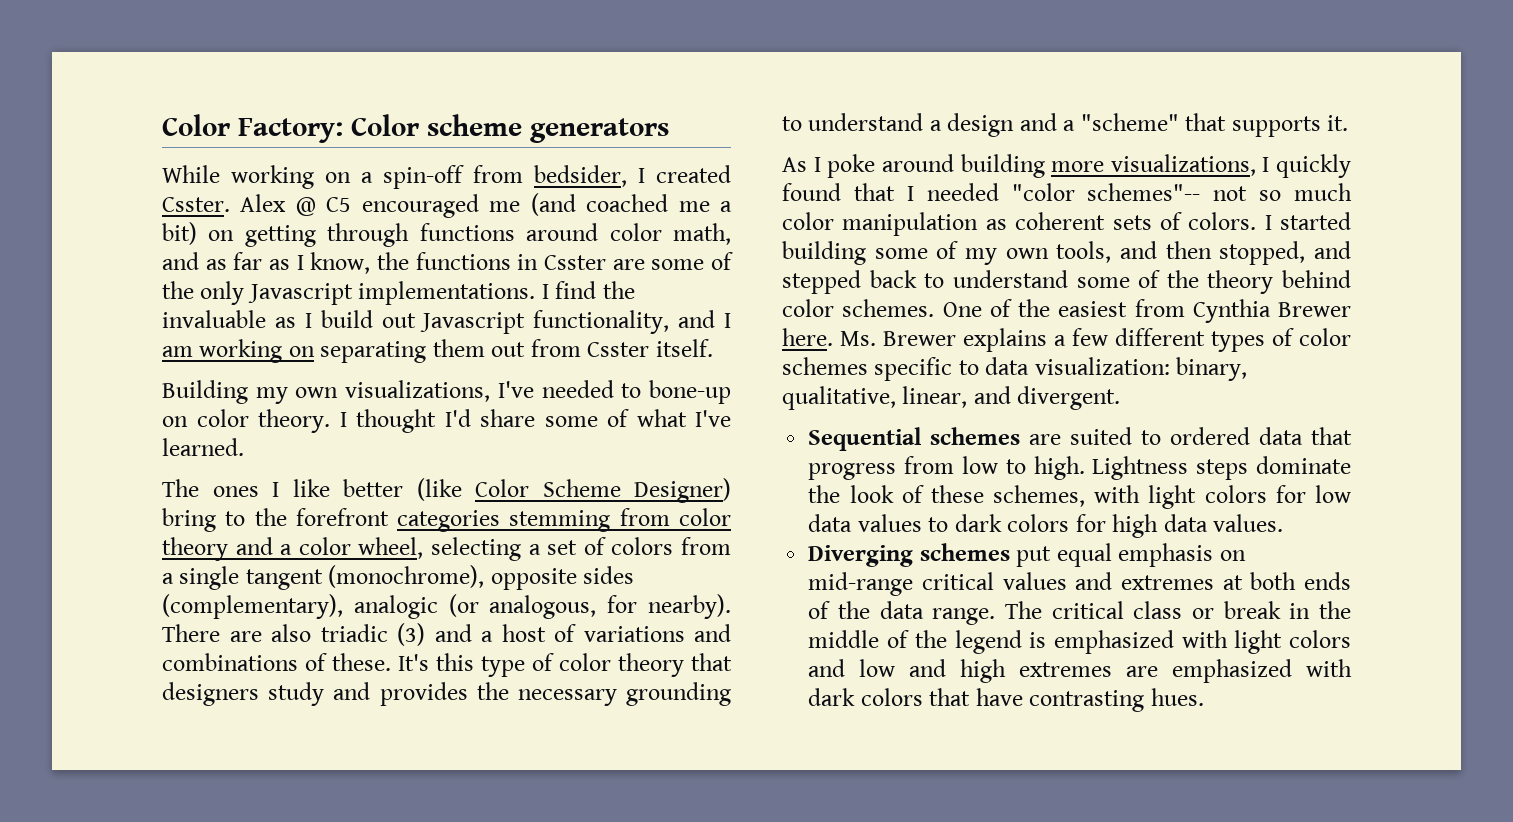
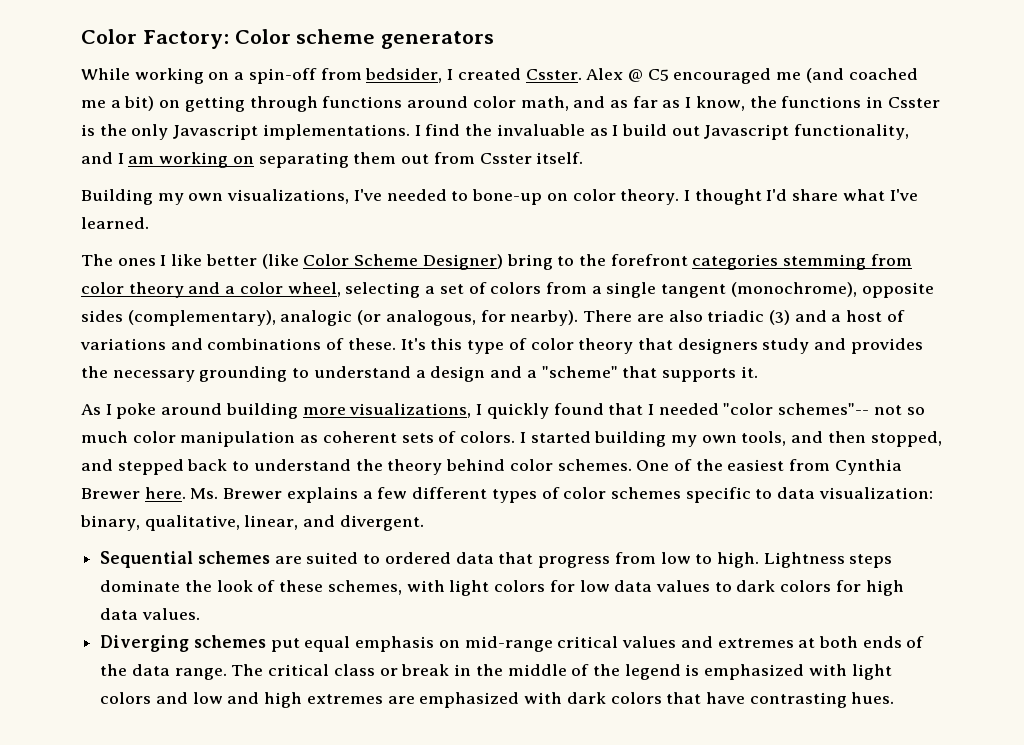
[612,252,733,270] are some of -> [81,124,95,136] is
[544,409,629,427] some of -> (839, 195) none
[874,241,959,259] some of -> (667, 439) none
[1076,270,1161,288] some of -> (351, 465) none

